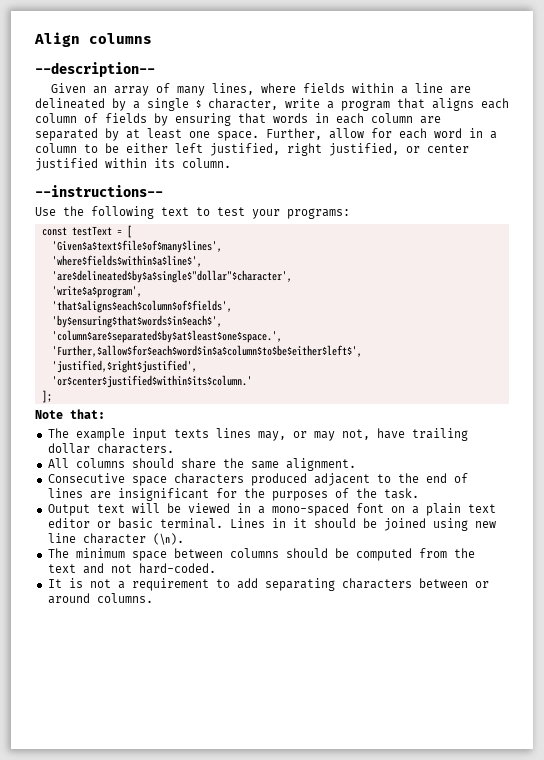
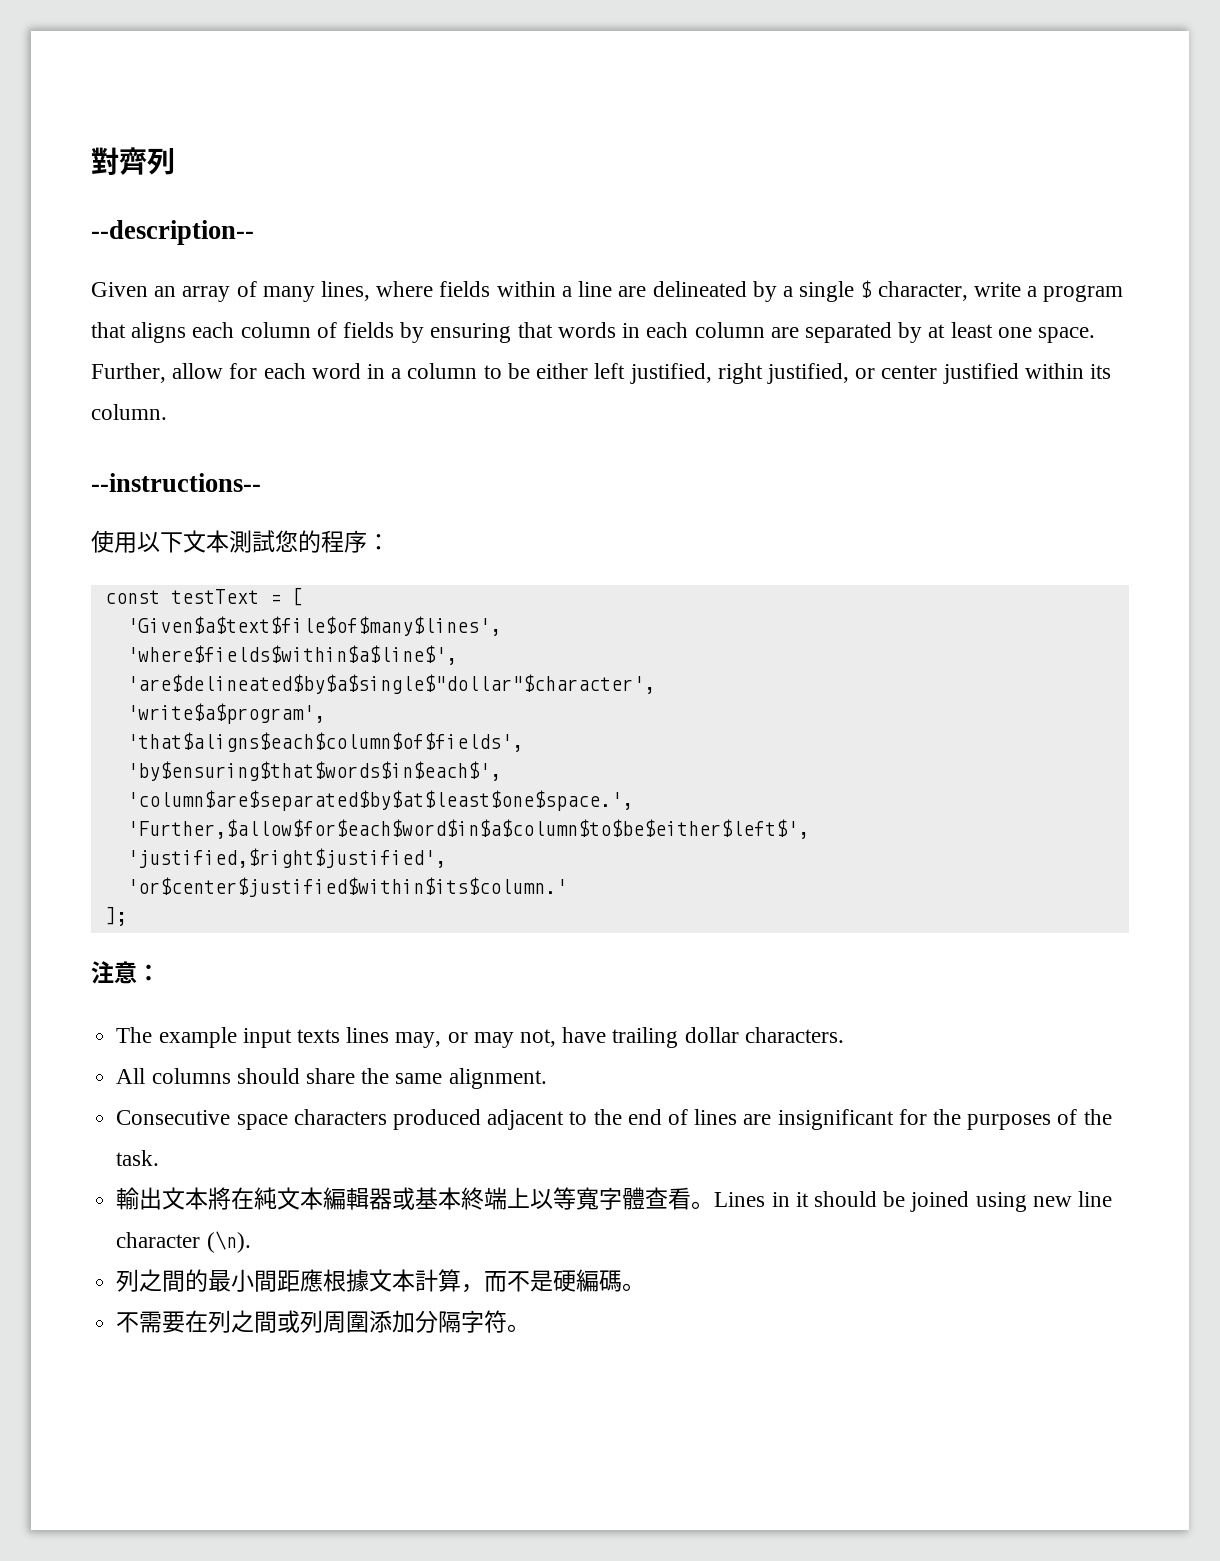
[34,32,152,47] Align columns -> [91,147,175,176] 對齊列
[35,206,350,219] Use the following text to test your programs: -> [91,530,390,553] 使用以下文本測試您的程序：
[35,409,105,419] Note that: -> [91,961,160,984] 注意：
[47,503,496,516] [47,518,223,529] Output text will be viewed in a mono-spaced font on a plain text editor or basic terminal. -> [116,1187,715,1210] 輸出文本將在純文本編輯器或基本終端上以等寬字體查看。
[47,548,475,561] [47,563,216,574] [47,578,489,591] [47,593,153,604] The minimum space between columns should be computed from the text and not hard-coded. // It is not a requirement to add separating characters between or around columns. -> [116,1269,646,1293] [116,1310,531,1333] 列之間的最小間距應根據文本計算，而不是硬編碼。 // 不需要在列之間或列周圍添加分隔字符。

